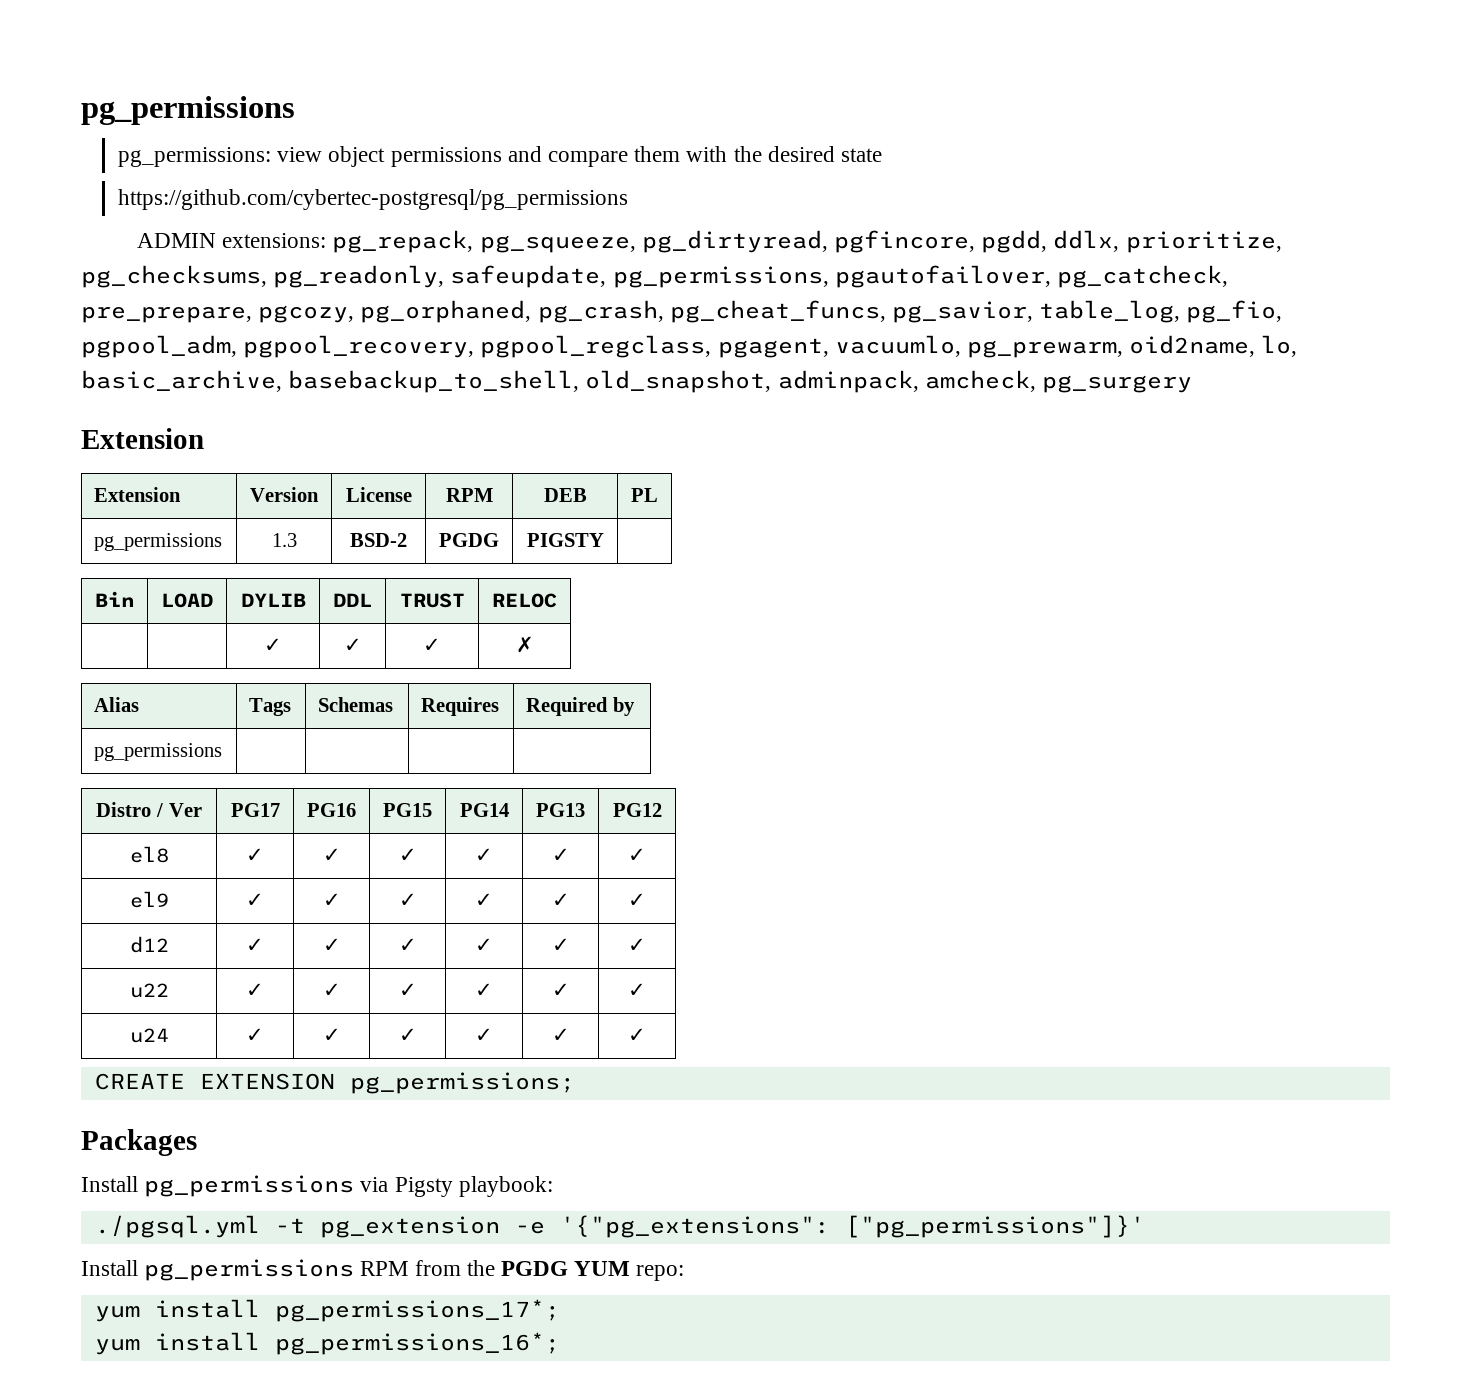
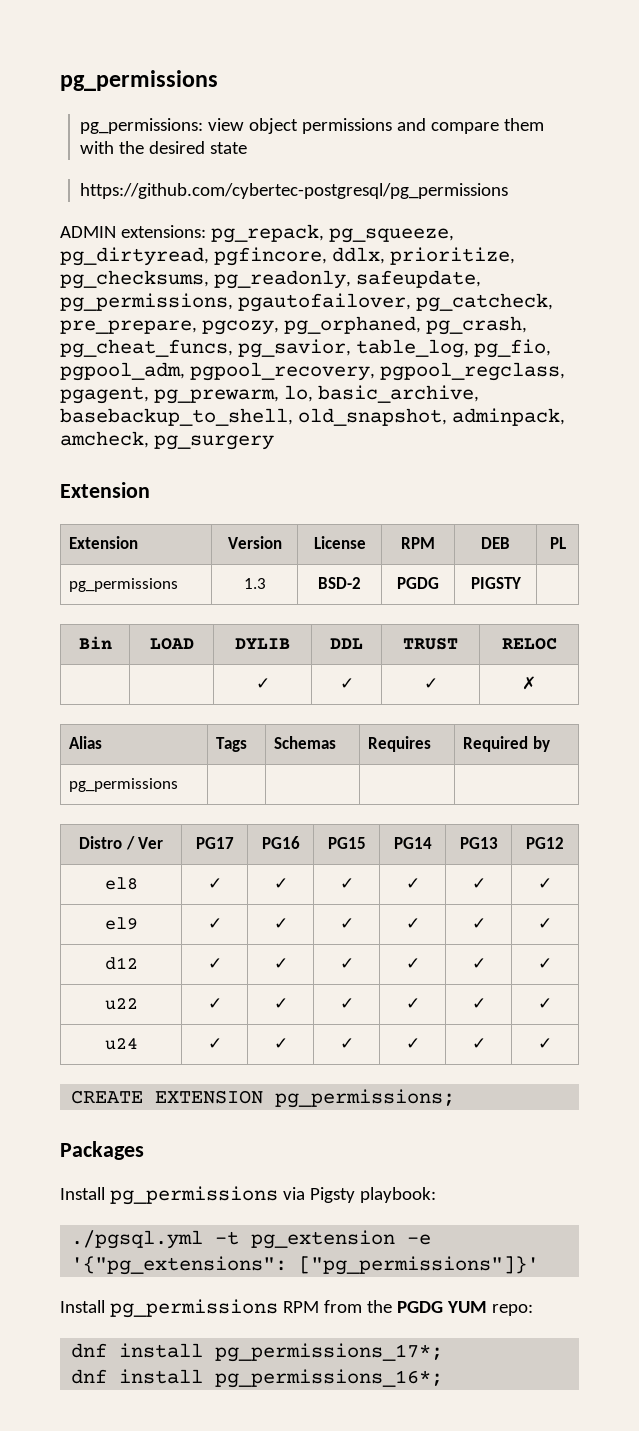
[981,230,1048,253] pgdd, -> (327, 256) none
[834,335,1256,358] vacuumlo, pg_prewarm, oid2name, -> [153,389,279,404] pg_prewarm,
[94,1306,140,1322] yum -> [71,1343,108,1358] dnf
[94,1339,140,1355] yum -> [71,1369,108,1384] dnf

